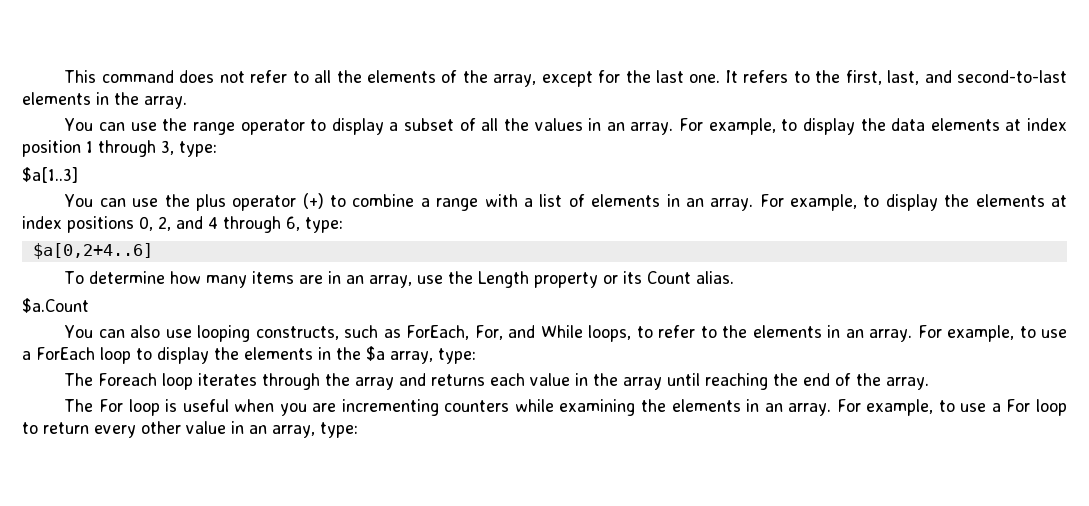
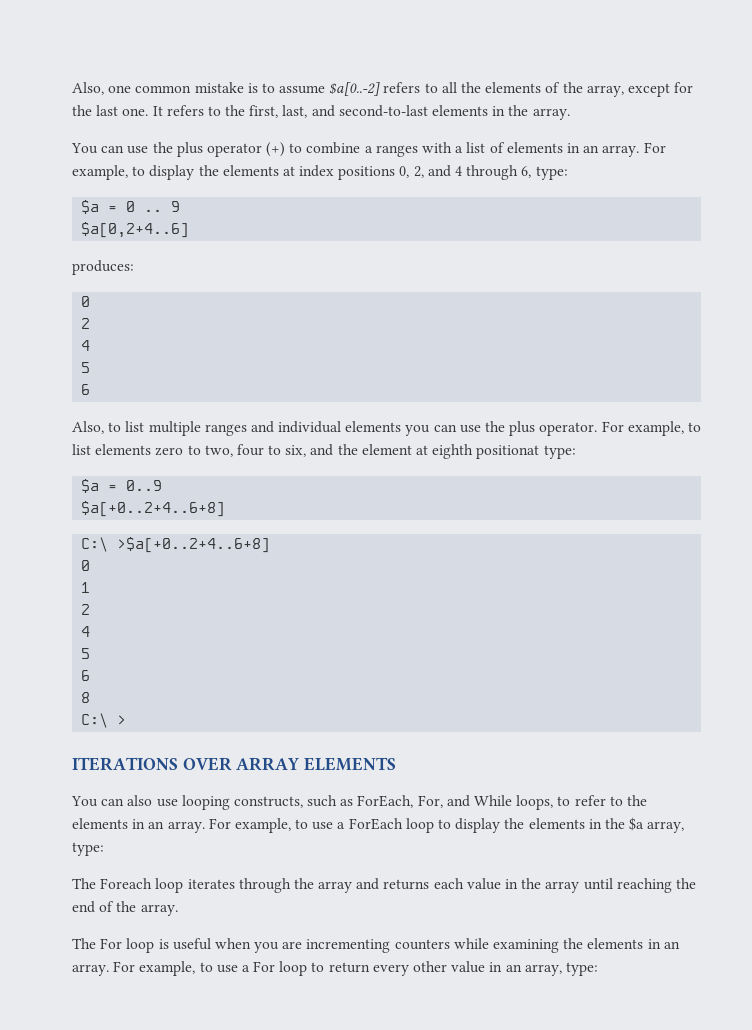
[64,70,288,83] This command does not refer -> [72,82,421,96] Also, one common mistake is to assume $a[0..-2] refers
[64,118,1068,135] [22,140,217,157] [22,167,78,183] // You can use the range operator to display a subset of all the values in an array. For example, to display the data elements at index position 1 through 3, type: // $a[1..3] -> (570, 114) none
[436,198,479,211] range -> [375,145,418,157] ranges
[32,243,153,259] [64,271,735,288] [22,298,89,313] $a[0,2+4..6] // To determine how many items are in an array, use the Length property or its Count alias. // $a.Count -> [81,200,181,214] [81,222,190,238] [72,260,134,275] [81,296,91,307] [81,318,91,329] [81,340,91,351] [81,362,91,373] [81,384,91,395] [72,421,701,436] [72,444,576,459] [81,479,163,493] [81,501,226,517] [81,537,271,553] [81,560,91,571] [81,582,91,593] [81,604,91,615] [81,626,91,637] [81,648,91,659] [81,670,91,681] [81,692,91,703] [81,713,127,728] [72,757,397,771] $a = 0 .. 9 // $a[0,2+4..6] // produces: // 0 // 2 // 4 // 5 // 6 // Also, to list multiple ranges and individual elements you can use the plus operator. For example, to list elements zero to two, four to six, and the element at eighth positionat type: // $a = 0..9 // $a[+0..2+4..6+8] // C:\ >$a[+0..2+4..6+8] // 0 // 1 // 2 // 4 // 5 // 6 // 8 // C:\ > // ITERATIONS OVER ARRAY ELEMENTS

